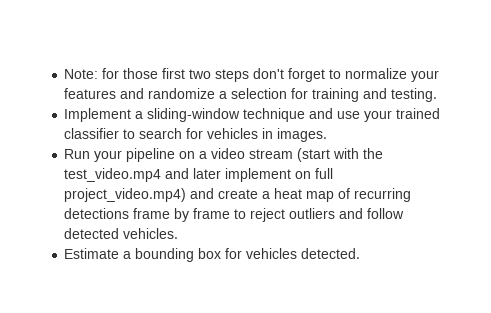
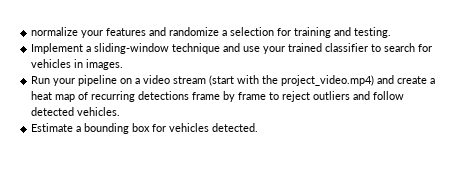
[64,68,342,82] Note: for those first two steps don't forget to -> (31, 31) none
[64,168,334,182] test_video.mp4 and later implement on full -> (279, 79) none

